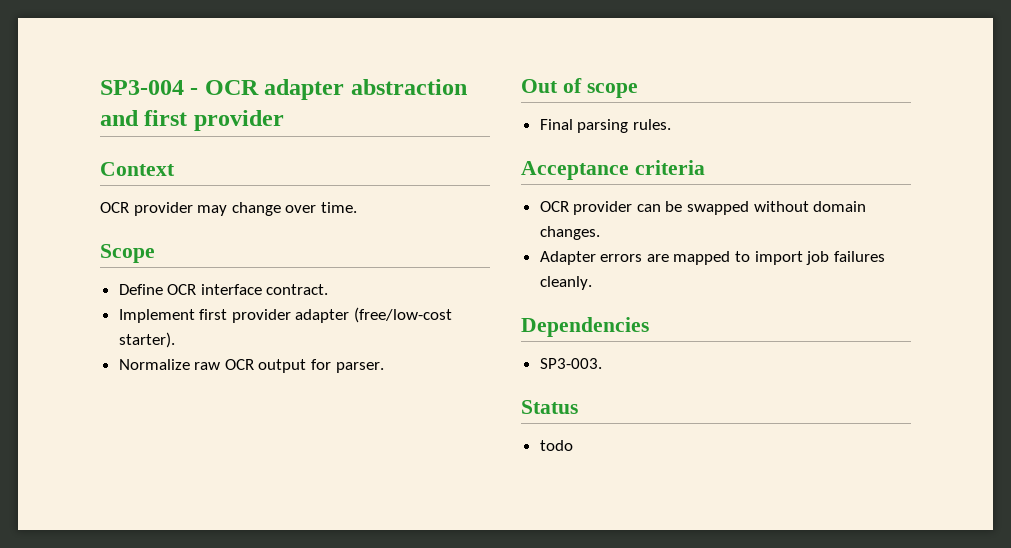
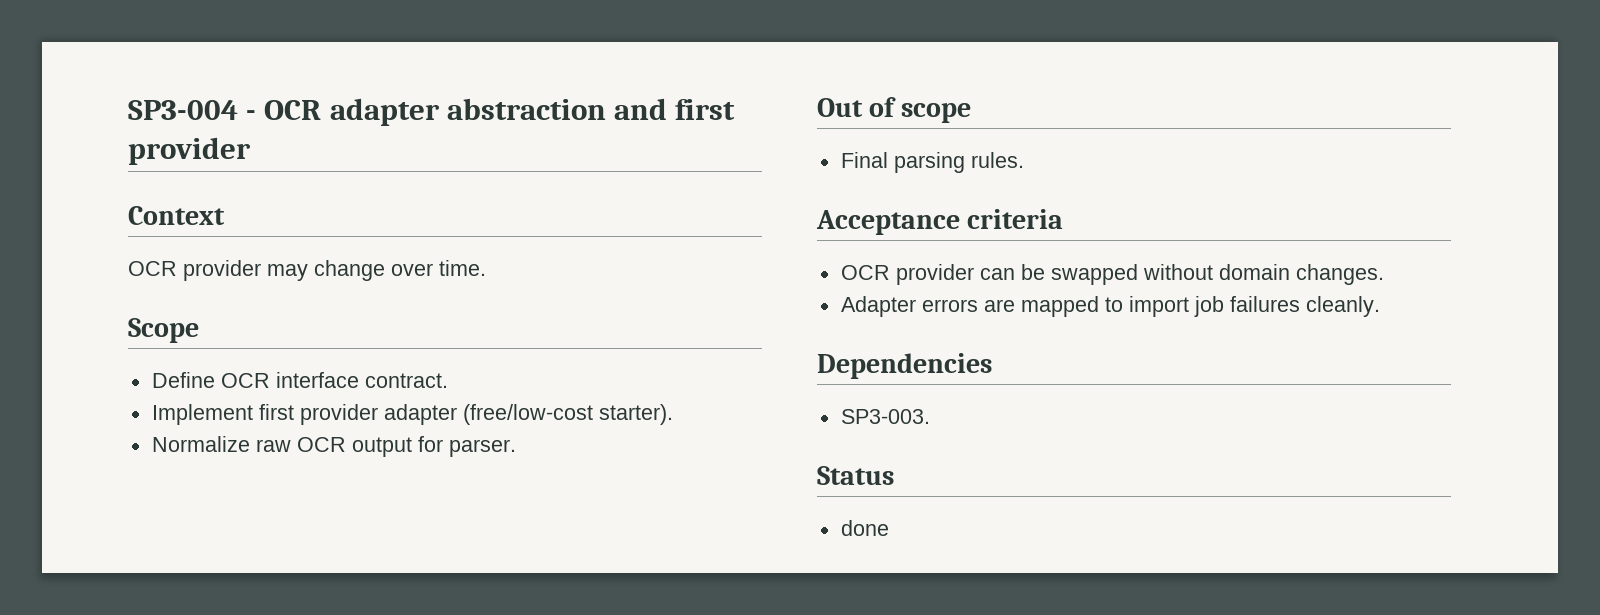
[539,440,573,451] todo -> [840,520,889,536] done

